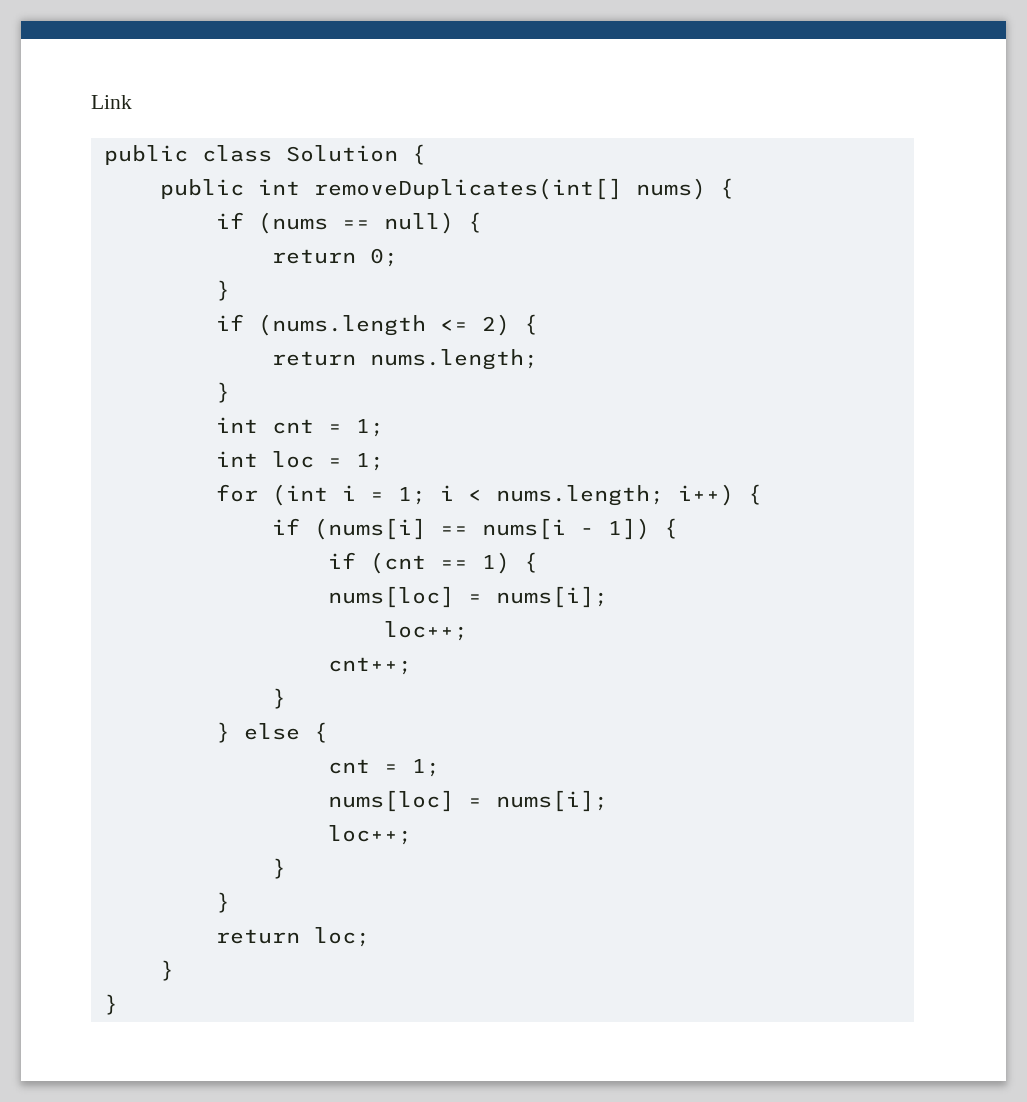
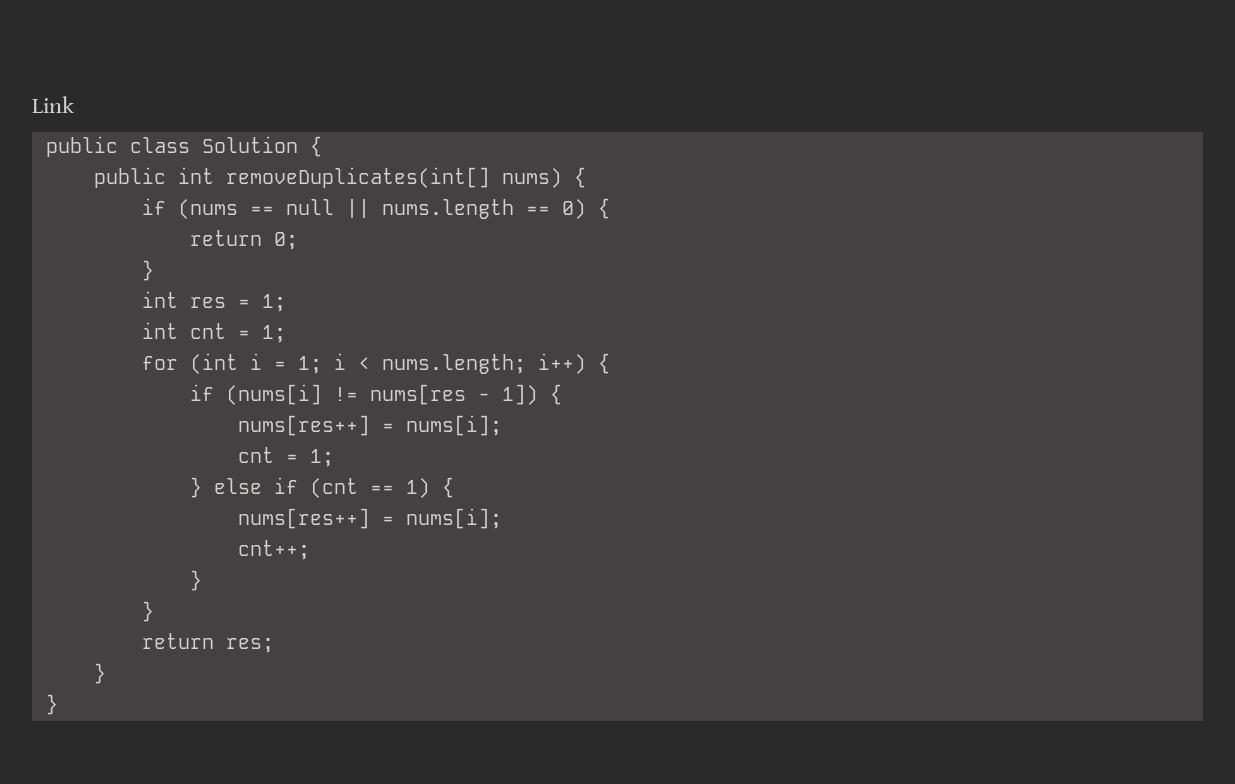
[383,212,454,234] null) -> [285,199,586,219] null || nums.length == 0)
[215,314,538,336] [271,349,538,370] [215,382,230,403] [215,417,314,434] // if (nums.length <= 2) { // return nums.length; // } // int cnt -> [141,291,226,308] // int res
[271,451,314,468] loc -> [189,323,226,339] cnt
[439,518,566,540] == nums[i -> [333,384,466,405] != nums[res
(678, 528) none -> [237,415,502,436] [237,447,334,467] [189,477,262,498] nums[res++] = nums[i]; // cnt = 1; // } else
[327,586,608,608] [383,621,468,641] nums[loc] = nums[i]; // loc++; -> [237,508,502,529] nums[res++] = nums[i];
[243,722,328,743] [327,759,440,777] [327,790,608,812] [327,825,412,845] [271,858,286,879] [215,892,230,913] [215,927,370,947] else { // cnt = 1; // nums[loc] = nums[i]; // loc++; // } // } // return loc; -> [141,633,274,653] // return res;

